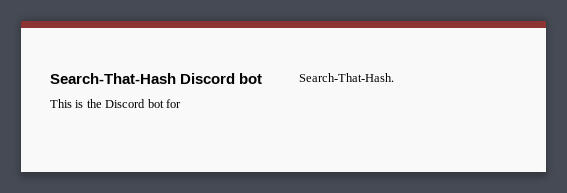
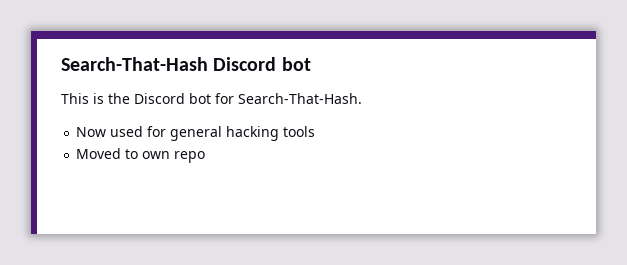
(394, 77) none -> [76,126,316,141] [76,148,206,163] // Now used for general hacking tools // Moved to own repo

